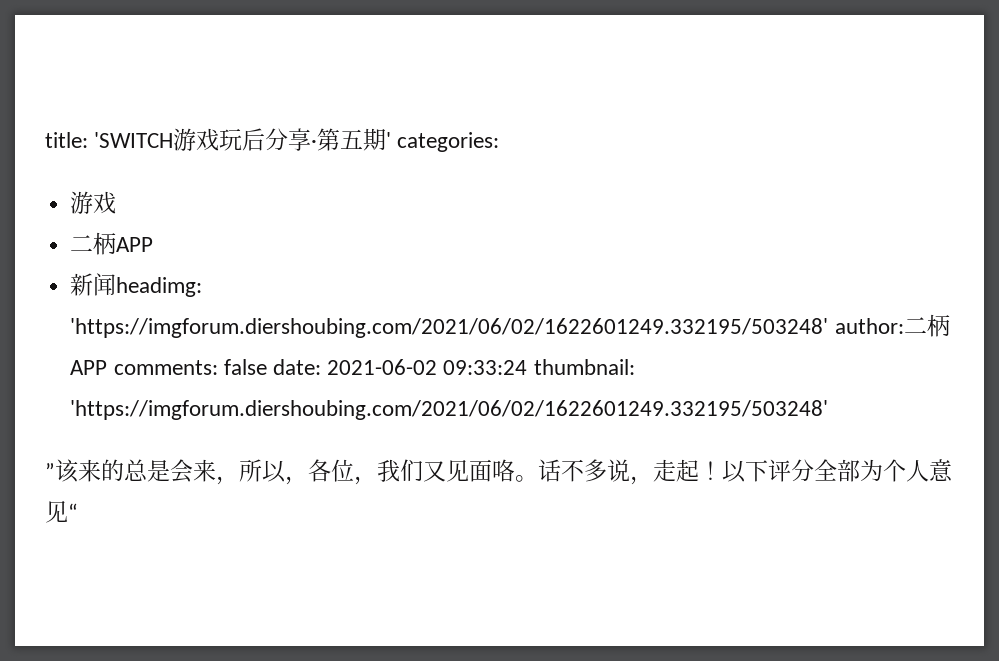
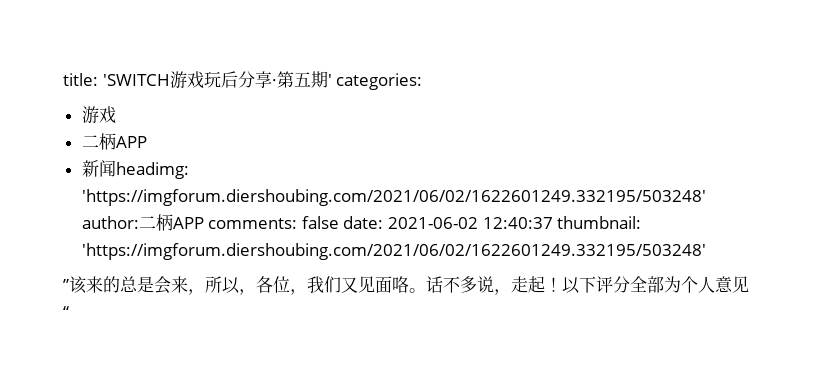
[443,360,528,375] 09:33:24 -> [482,217,553,229] 12:40:37

